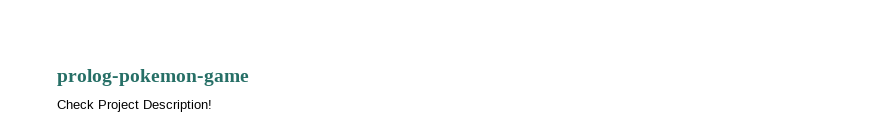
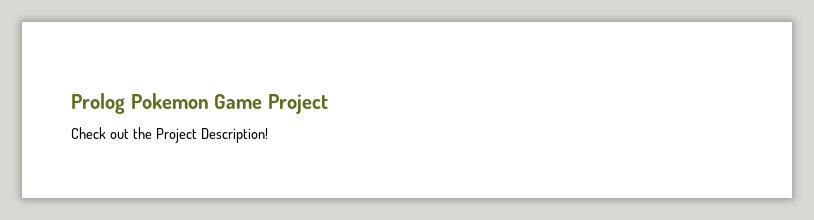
[57,69,249,86] prolog-pokemon-game -> [71,93,328,114] Prolog Pokemon Game Project
(94, 104) none -> [109,127,152,139] out the

